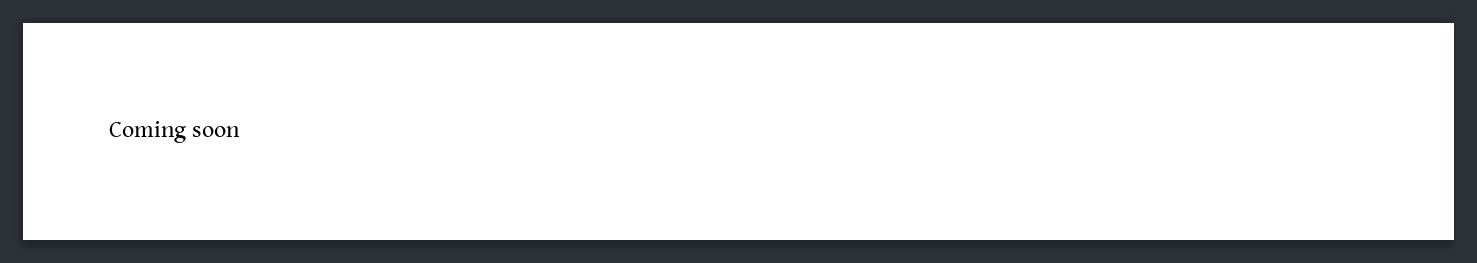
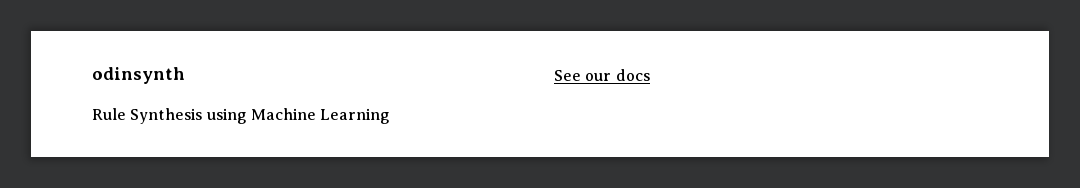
[109,121,241,143] Coming soon -> [92,67,185,84] [92,108,391,124] [554,69,650,81] odinsynth // Rule Synthesis using Machine Learning // See our docs

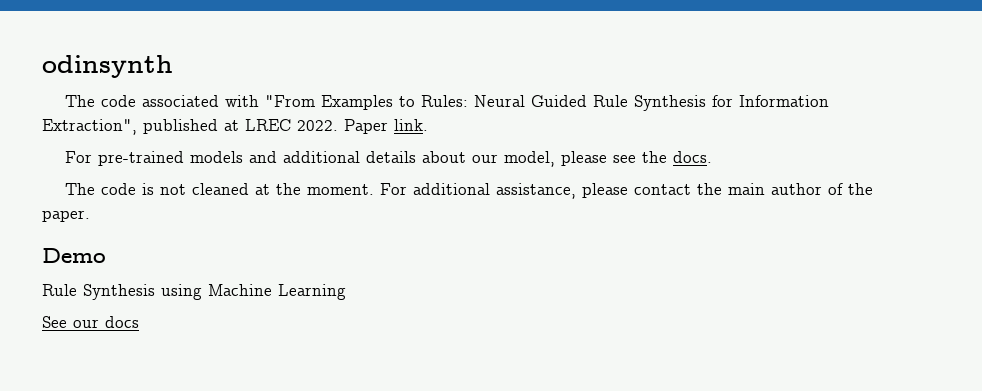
(185, 75) none -> [65,95,830,111] [42,119,428,135] [65,151,713,167] [65,183,874,199] [42,210,90,222] [42,248,106,263] // The code associated with "From Examples to Rules: Neural Guided Rule Synthesis for Information Extraction", published at LREC 2022. Paper link. // For pre-trained models and additional details about our model, please see the docs. // The code is not cleaned at the moment. For additional assistance, please contact the main author of the paper. // Demo

